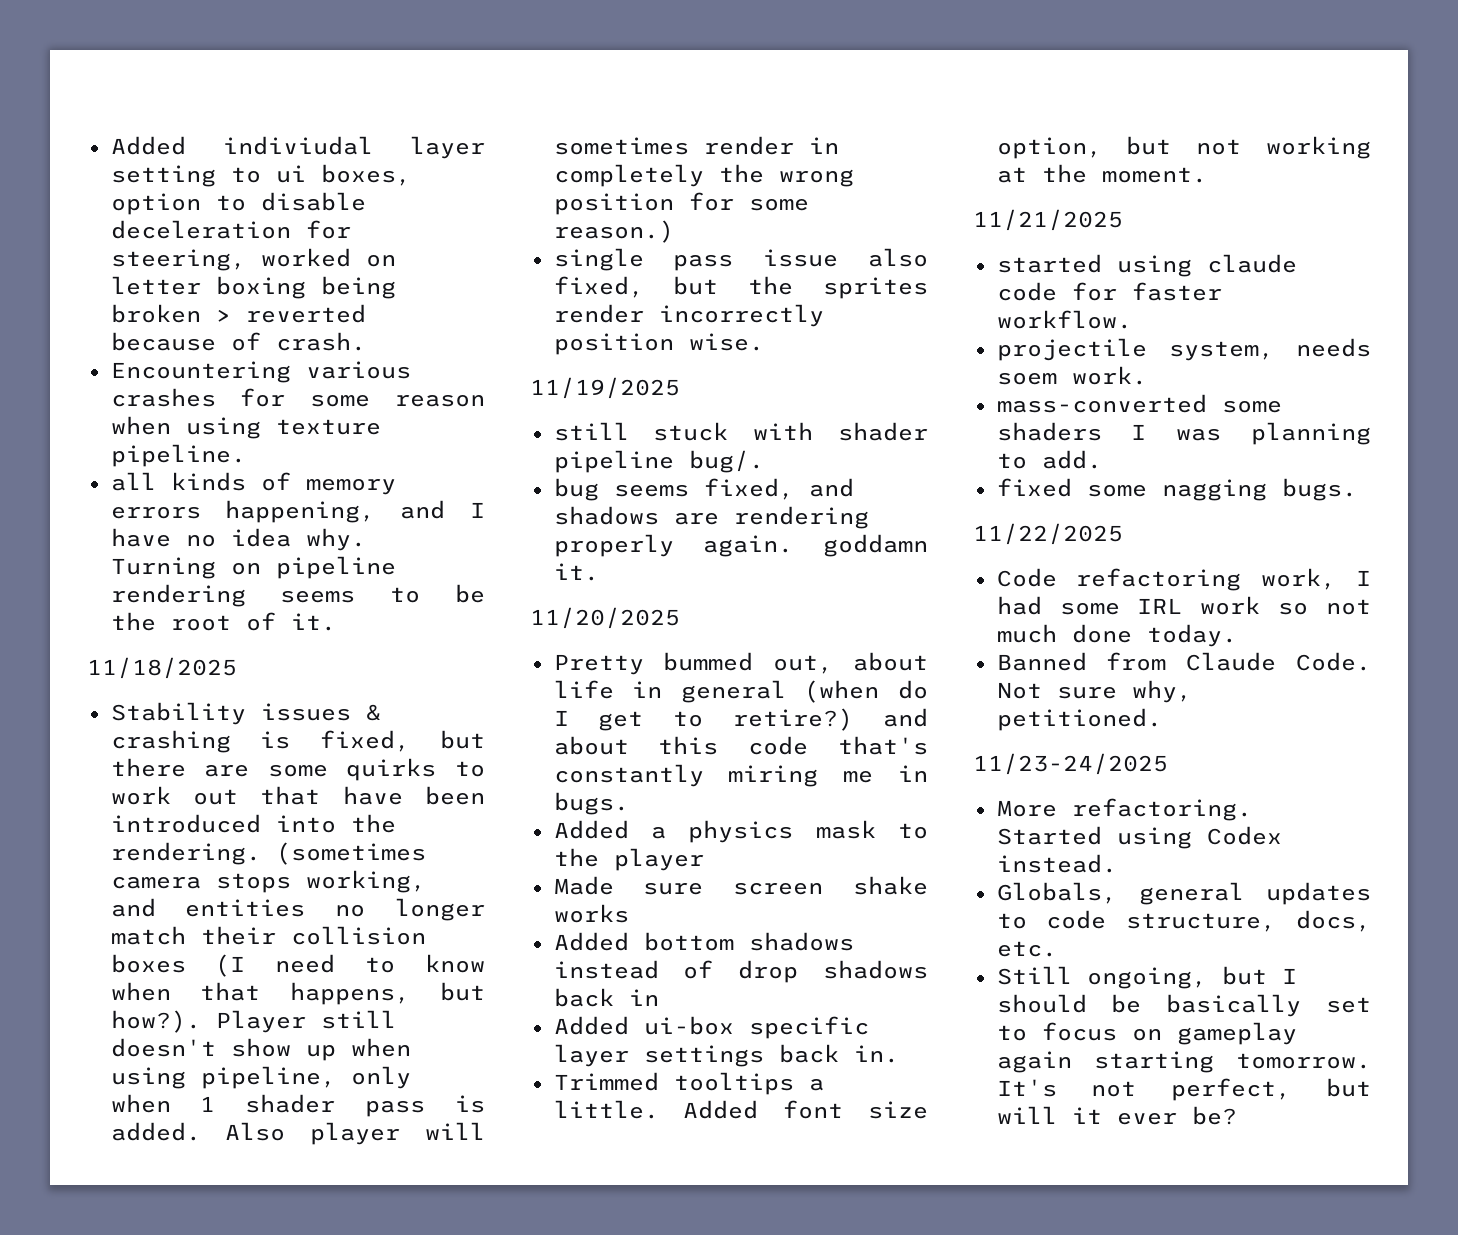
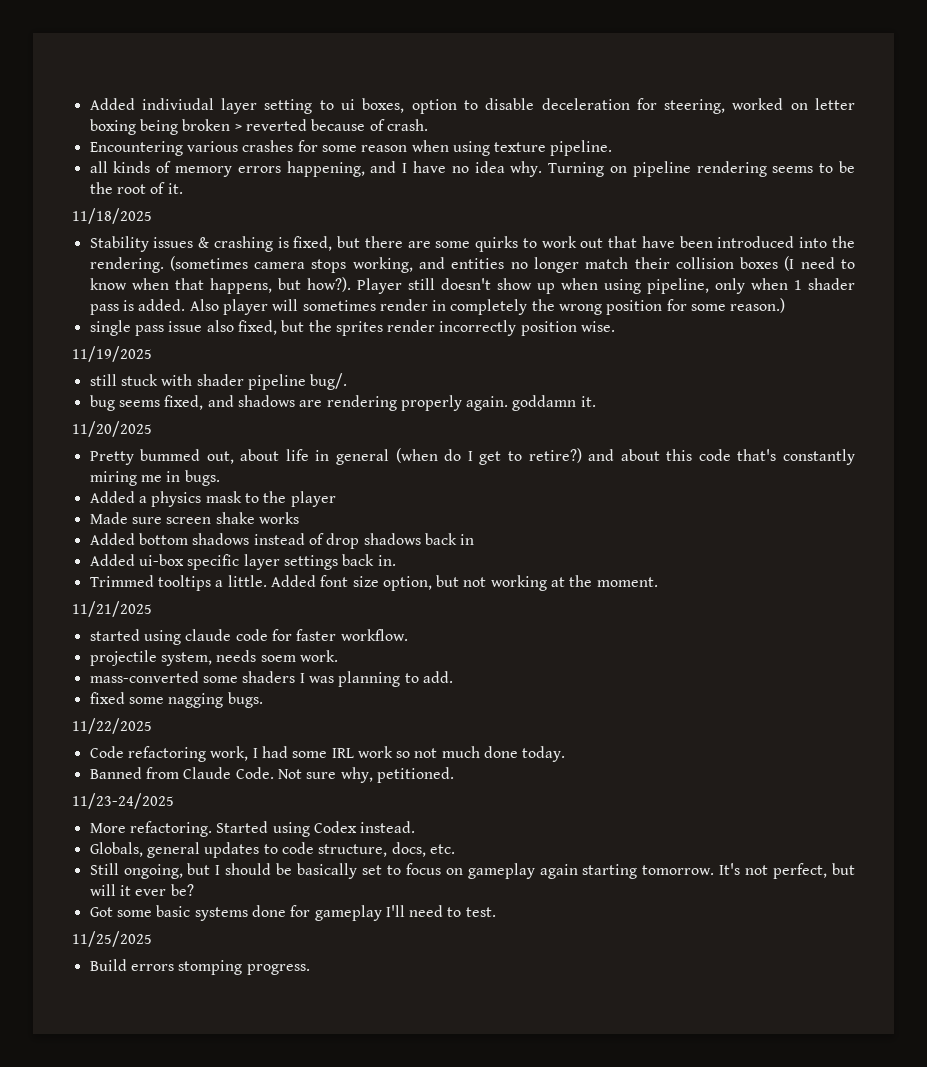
(1237, 1115) none -> [89,905,496,921] [72,931,152,947] [89,959,310,975] // Got some basic systems done for gameplay I'll need to test. // 11/25/2025 // Build errors stomping progress.

